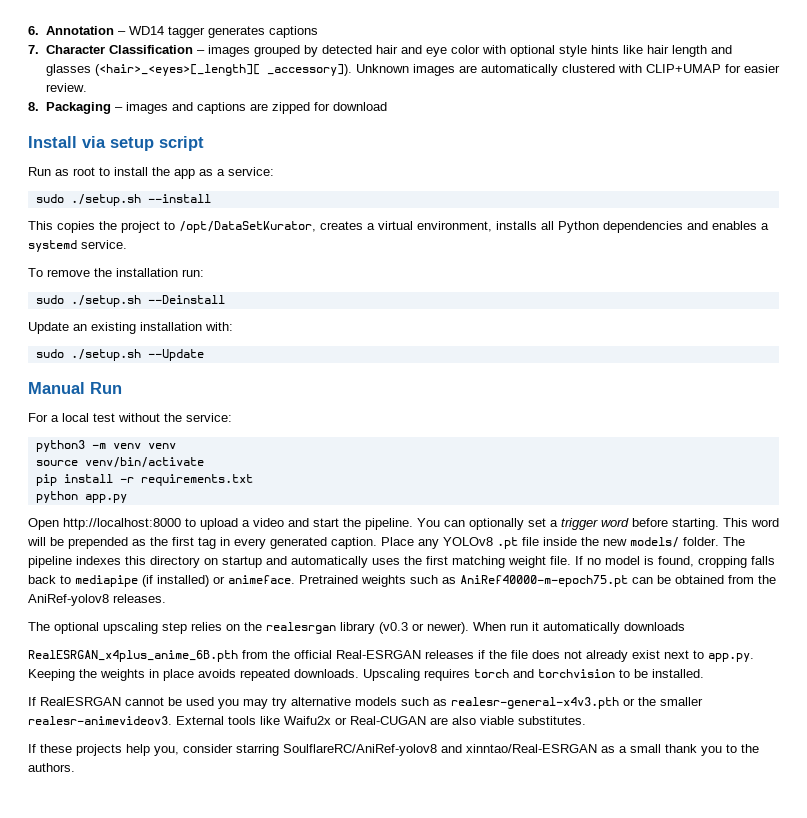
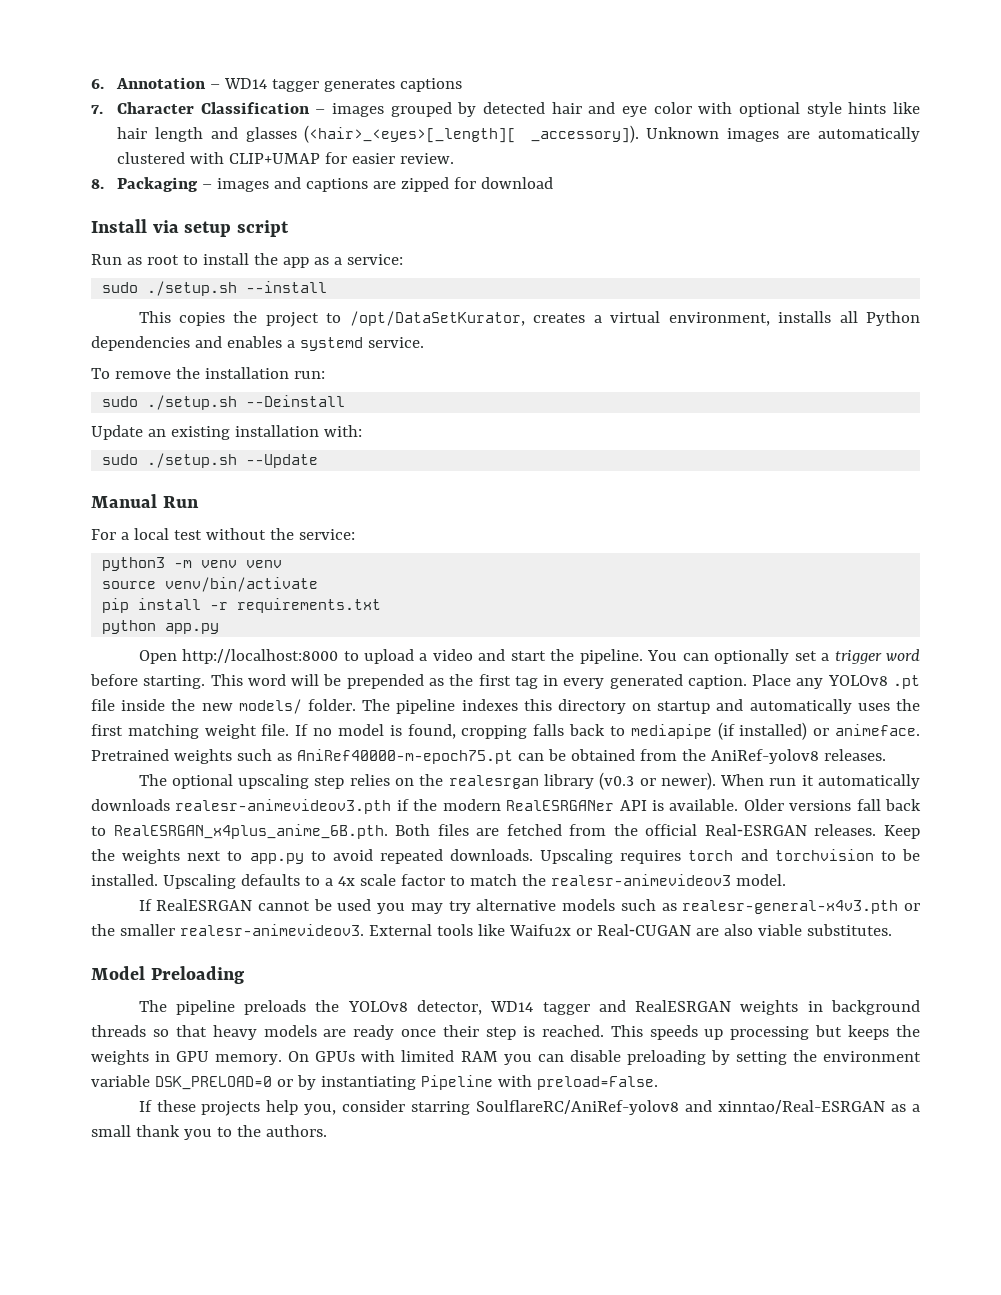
[28,650,754,662] [28,669,236,681] // RealESRGAN_x4plus_anime_6B.pth from the official Real‑ESRGAN releases if the file does not already exist next to app.py. Keeping the weights in place avoids -> [175,799,921,814] [91,824,920,839] [91,849,373,864] realesr-animevideov3.pth if the modern RealESRGANer API is available. Older versions fall back to RealESRGAN_x4plus_anime_6B.pth. Both files are fetched from the official Real‑ESRGAN releases. Keep the weights next to app.py to avoid
(704, 673) none -> [162,874,786,889] Upscaling defaults to a 4x scale factor to match the realesr-animevideov3 model.
(586, 720) none -> [91,966,244,984] [138,1000,920,1015] [91,1025,921,1040] [91,1050,921,1065] [91,1075,658,1090] // Model Preloading // The pipeline preloads the YOLOv8 detector, WD14 tagger and RealESRGAN weights in background threads so that heavy models are ready once their step is reached. This speeds up processing but keeps the weights in GPU memory. On GPUs with limited RAM you can disable preloading by setting the environment variable DSK_PRELOAD=0 or by instantiating Pipeline with preload=False.

